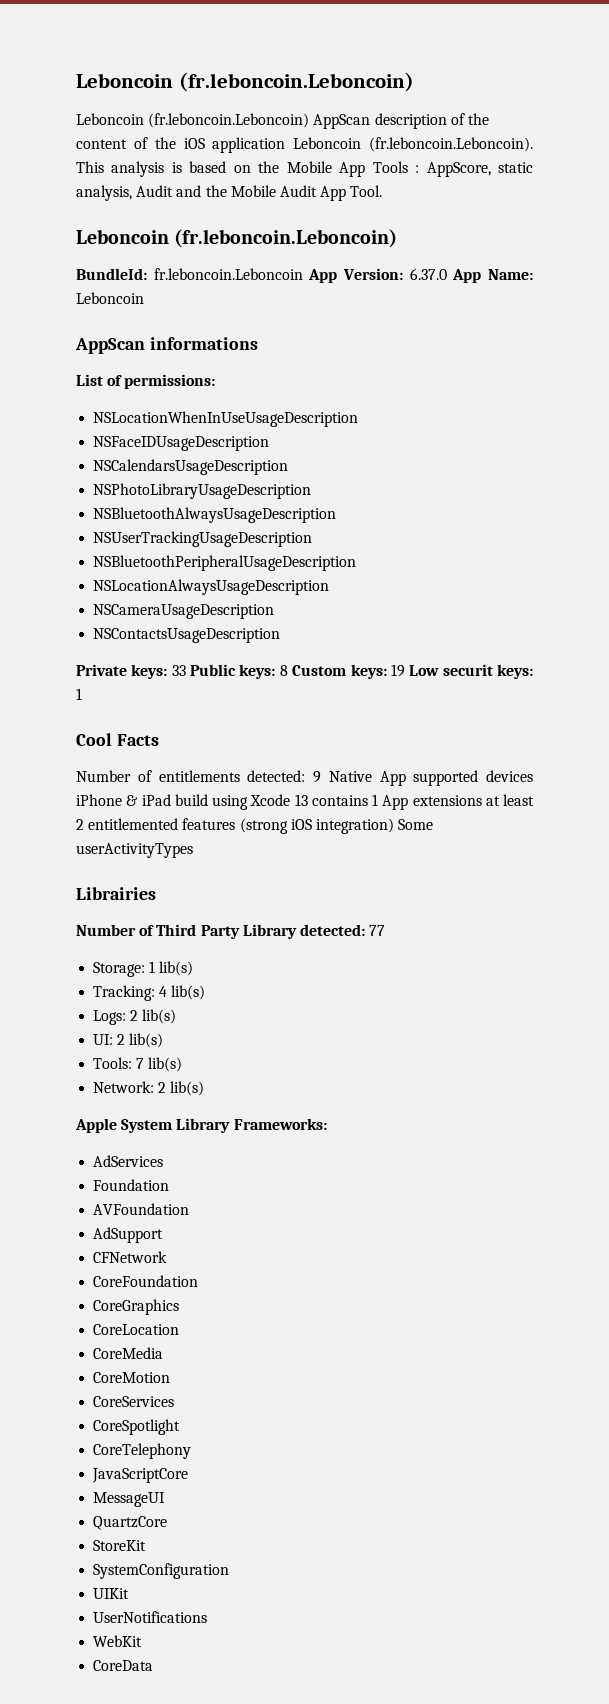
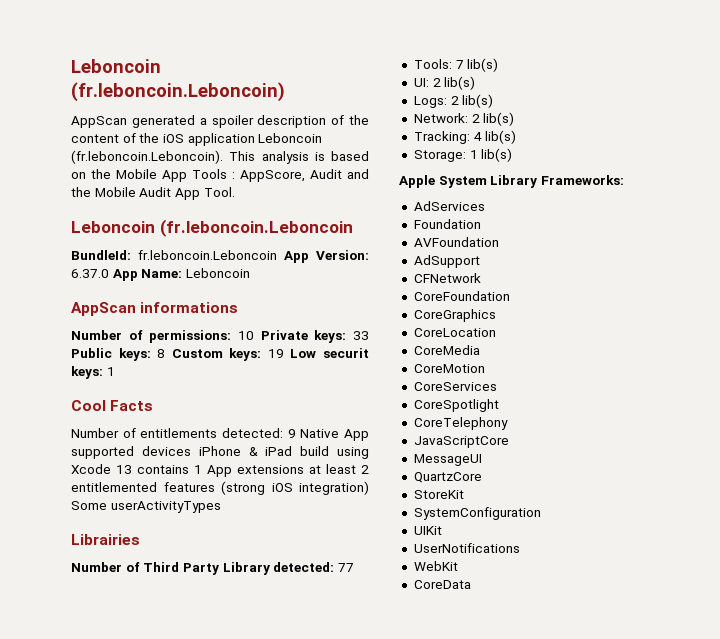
[76,72,414,92] [76,113,371,129] Leboncoin (fr.leboncoin.Leboncoin) // Leboncoin (fr.leboncoin.Leboncoin) AppScan -> [71,59,161,73] [71,82,285,102] [71,115,254,128] Leboncoin (fr.leboncoin.Leboncoin) // AppScan generated a spoiler
[497,162,533,173] [76,185,132,201] static analysis, -> (305, 176) none
[174,229,398,248] (fr.leboncoin.Leboncoin) -> [159,219,353,237] (fr.leboncoin.Leboncoin
[76,374,103,386] List -> [71,330,122,340] Number
[93,411,359,427] [93,436,270,451] [93,459,289,475] [93,483,312,499] [93,507,337,523] [93,531,313,547] [93,555,357,571] [93,579,330,595] [93,604,275,619] [93,628,281,643] // NSLocationWhenInUseUsageDescription // NSFaceIDUsageDescription // NSCalendarsUsageDescription // NSPhotoLibraryUsageDescription // NSBluetoothAlwaysUsageDescription // NSUserTrackingUsageDescription // NSBluetoothPeripheralUsageDescription // NSLocationAlwaysUsageDescription // NSCameraUsageDescription // NSContactsUsageDescription // -> [237,331,254,340] 10
[93,961,194,977] [93,985,206,1001] [93,1009,177,1025] [93,1033,164,1048] [93,1057,183,1072] [93,1081,167,1093] Storage: 1 lib(s) // Tracking: 4 lib(s) // Logs: 2 lib(s) // UI: 2 lib(s) // Tools: 7 lib(s) // Network: 2 -> [413,58,499,72] [413,76,476,90] [413,94,494,108] [413,112,515,126] [413,130,517,144] [413,150,478,162] Tools: 7 lib(s) // UI: 2 lib(s) // Logs: 2 lib(s) // Network: 2 lib(s) // Tracking: 4 lib(s) // Storage: 1

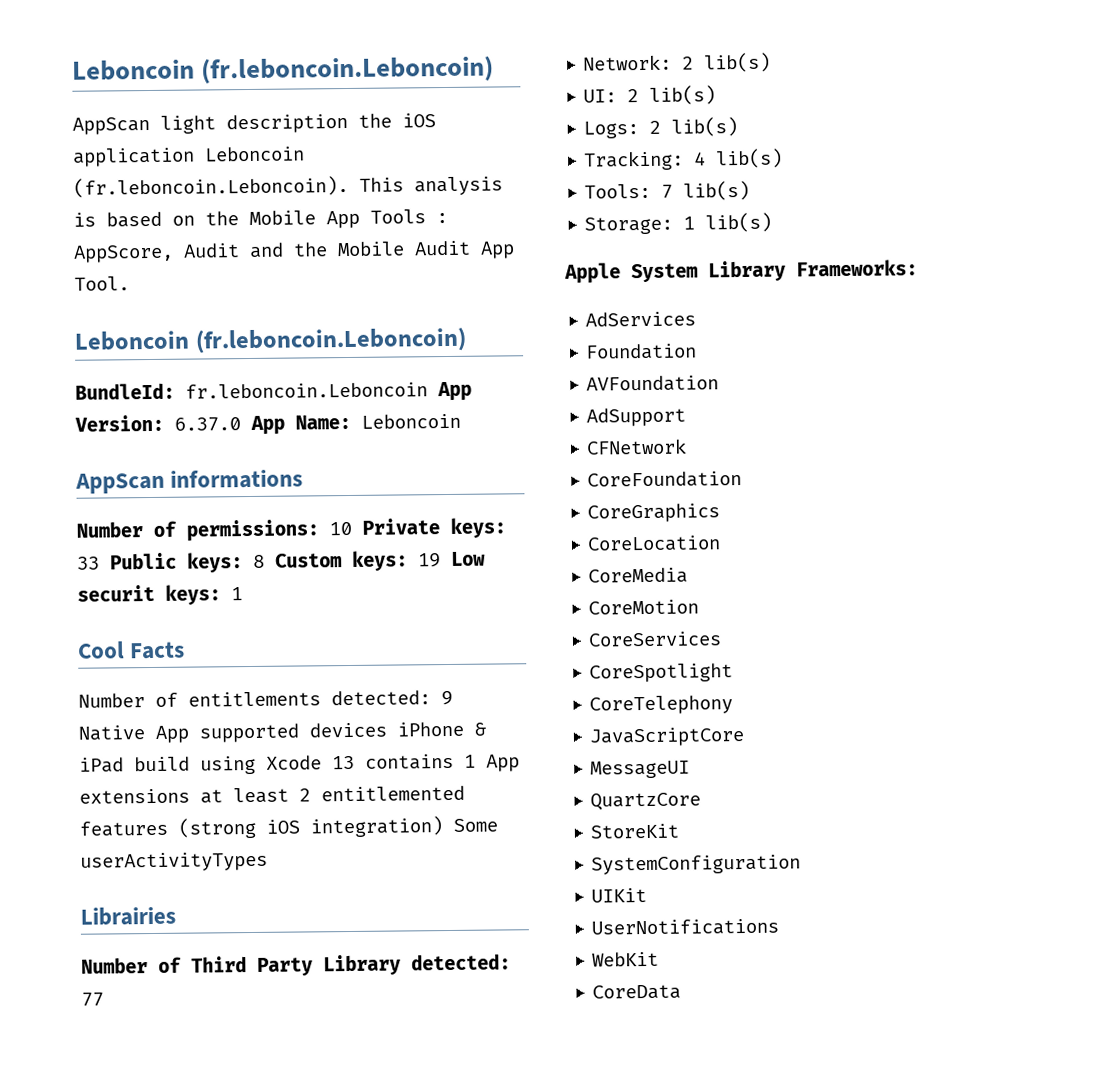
[131,115,369,128] [71,133,136,143] generated a spoiler description of the content of -> [160,113,348,134] light description
[159,219,353,237] (fr.leboncoin.Leboncoin -> [194,327,467,354] (fr.leboncoin.Leboncoin)
[413,59,464,69] Tools: 7 -> [583,54,695,71] Network: 2
[413,112,515,126] [413,131,482,144] Network: 2 lib(s) // Tracking: 4 -> [584,148,784,171] [584,183,674,199] Tracking: 4 lib(s) // Tools: 7

